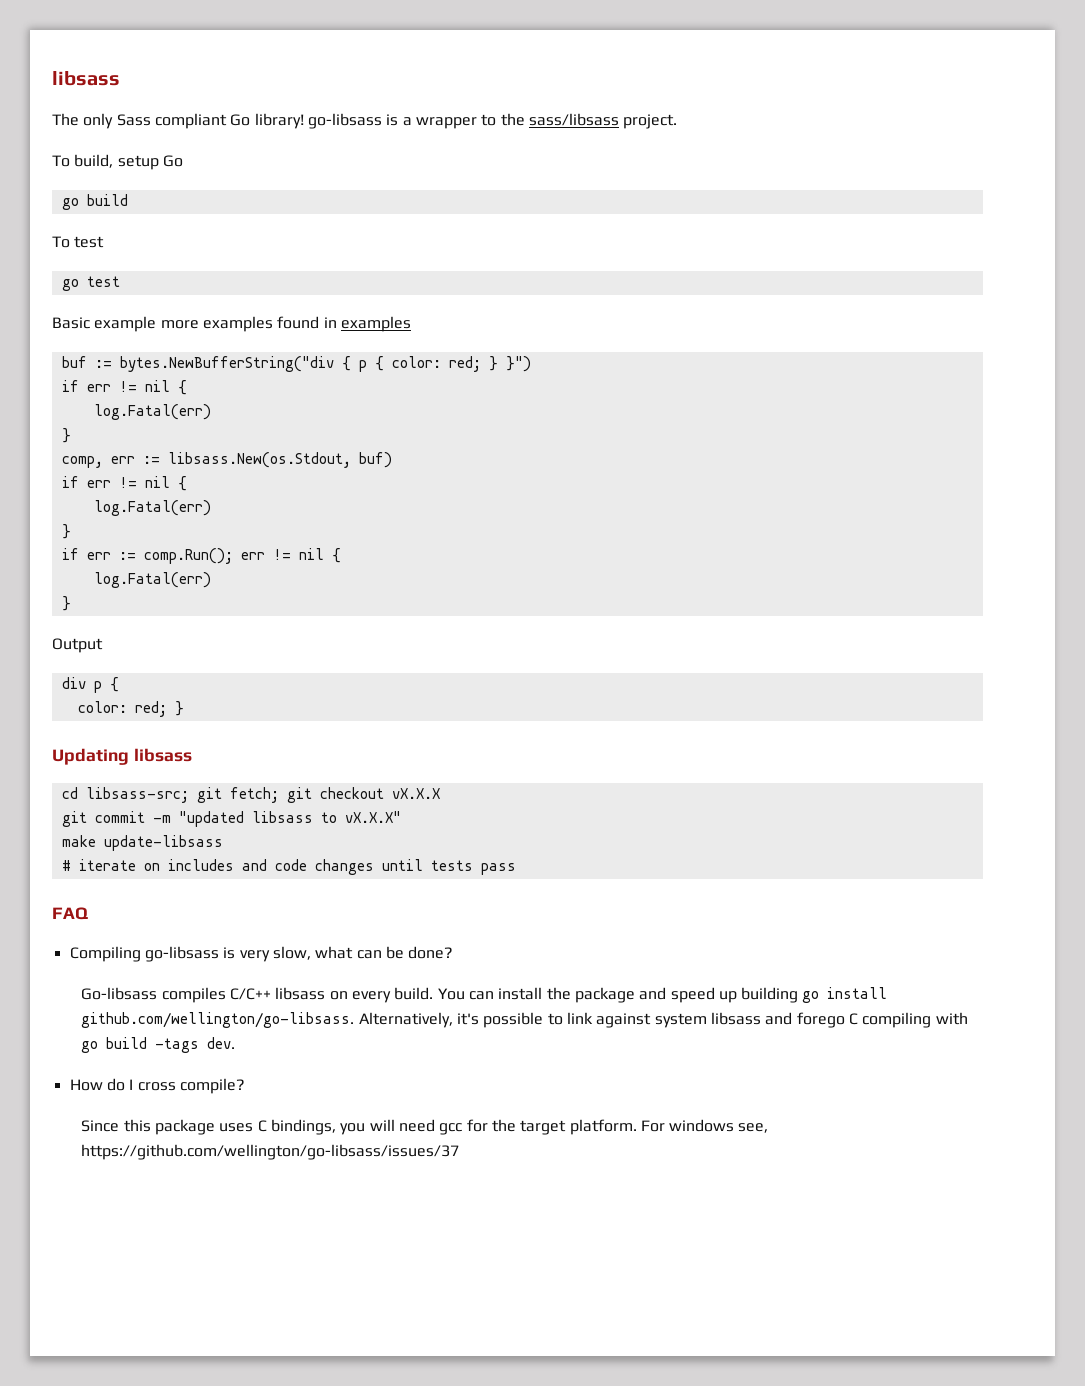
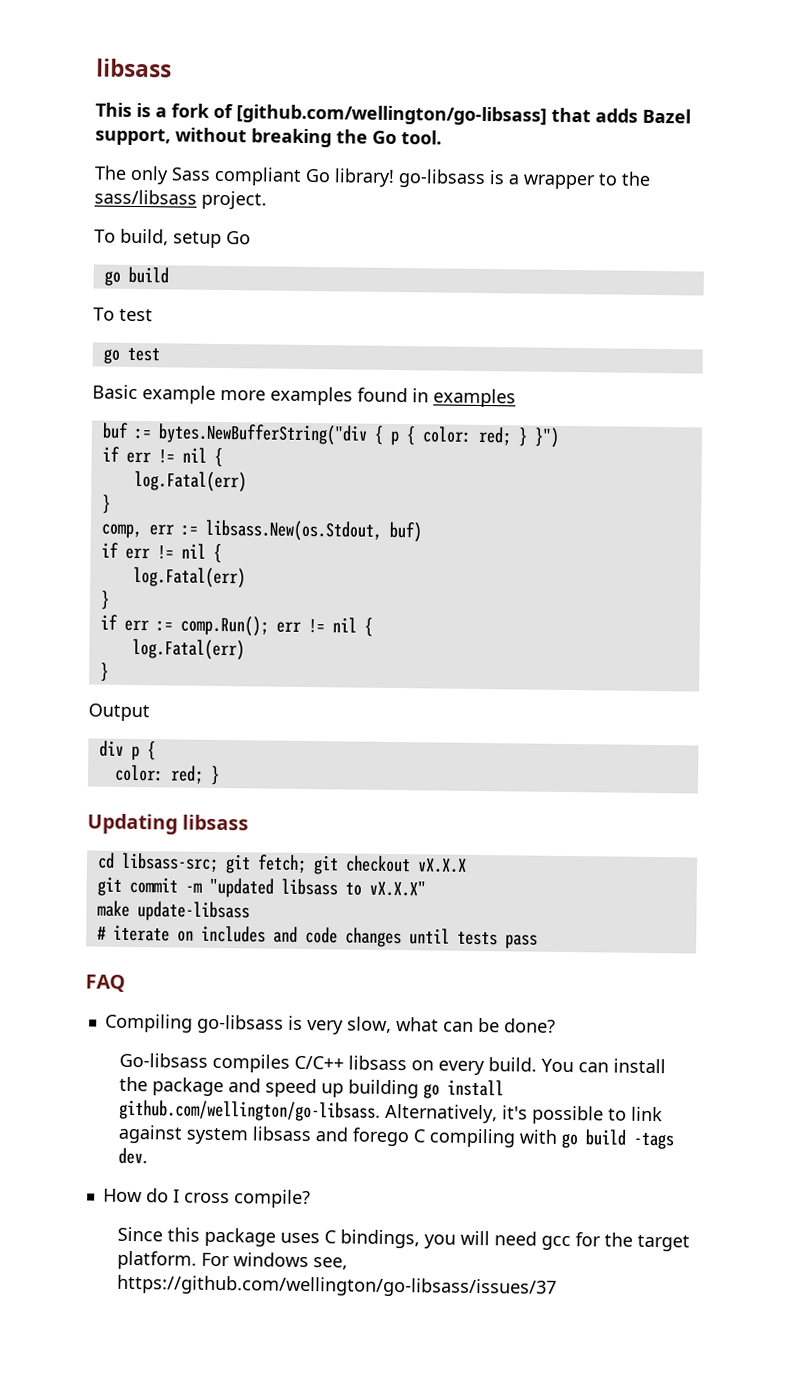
[52,71,120,86] libsass -> [96,58,172,78] [95,102,691,126] [95,127,442,148] libsass // This is a fork of [github.com/wellington/go-libsass] that adds Bazel support, without breaking the Go tool.

